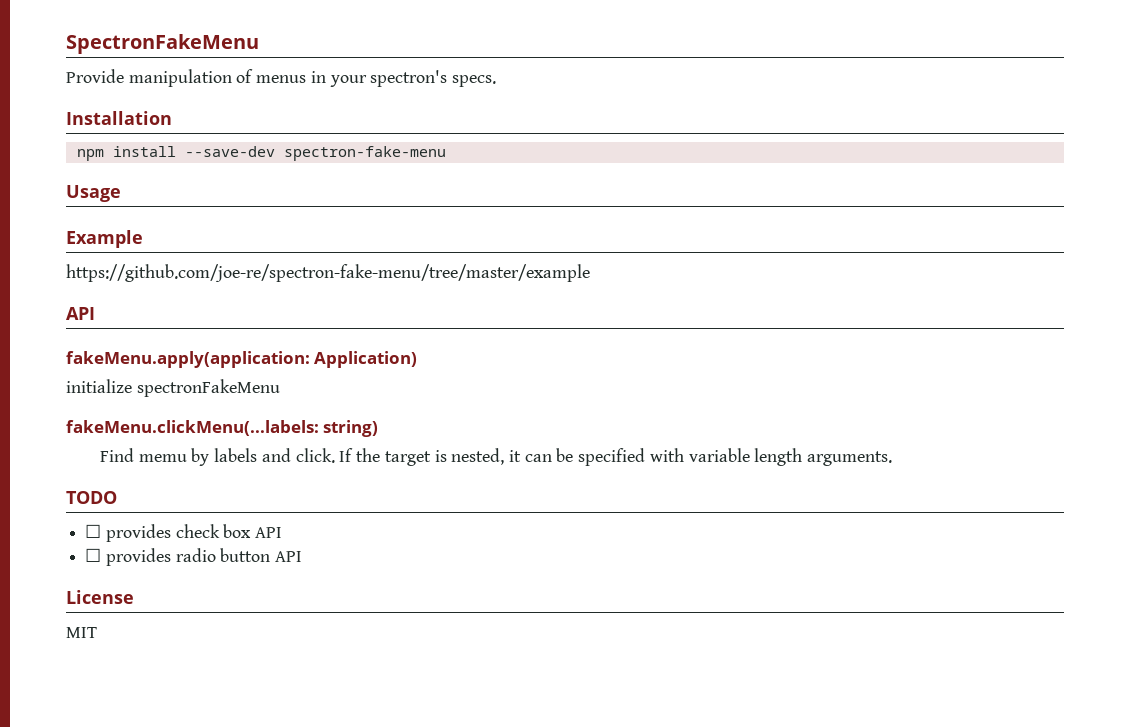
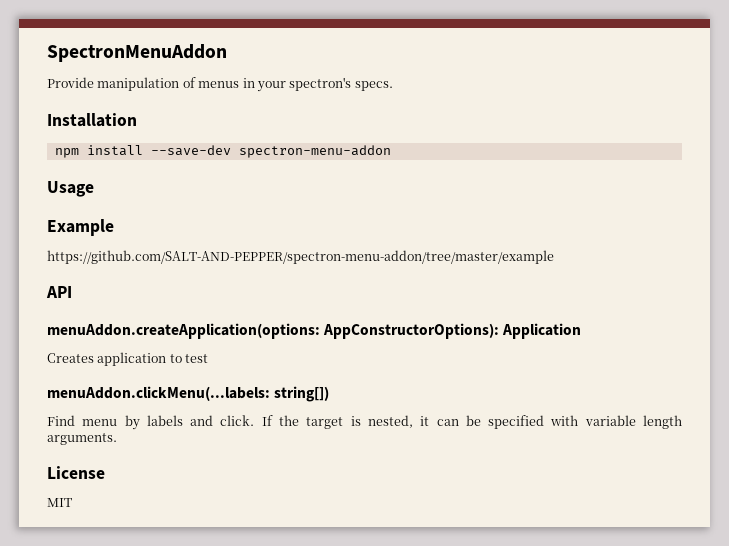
[66,34,259,54] SpectronFakeMenu -> [47,44,227,62] SpectronMenuAddon
[283,146,446,161] spectron-fake-menu -> [238,145,391,158] spectron-menu-addon
[66,264,590,282] [66,307,95,320] [66,351,418,368] [66,379,280,397] [66,420,379,437] https://github.com/joe-re/spectron-fake-menu/tree/master/example // API // fakeMenu.apply(application: Application) // initialize spectronFakeMenu // fakeMenu.clickMenu(...labels: string) -> [47,250,554,264] [46,286,72,298] [47,323,582,339] [47,352,209,366] [47,386,330,402] https://github.com/SALT-AND-PEPPER/spectron-menu-addon/tree/master/example // API // menuAddon.createApplication(options: AppConstructorOptions): Application // Creates application to test // menuAddon.clickMenu(...labels: string[])
[138,454,187,462] memu -> [82,419,118,426] menu
[66,491,117,504] [85,524,283,542] [85,548,303,566] // TODO // ☐ provides check box API // ☐ provides radio button API -> (117, 439) none

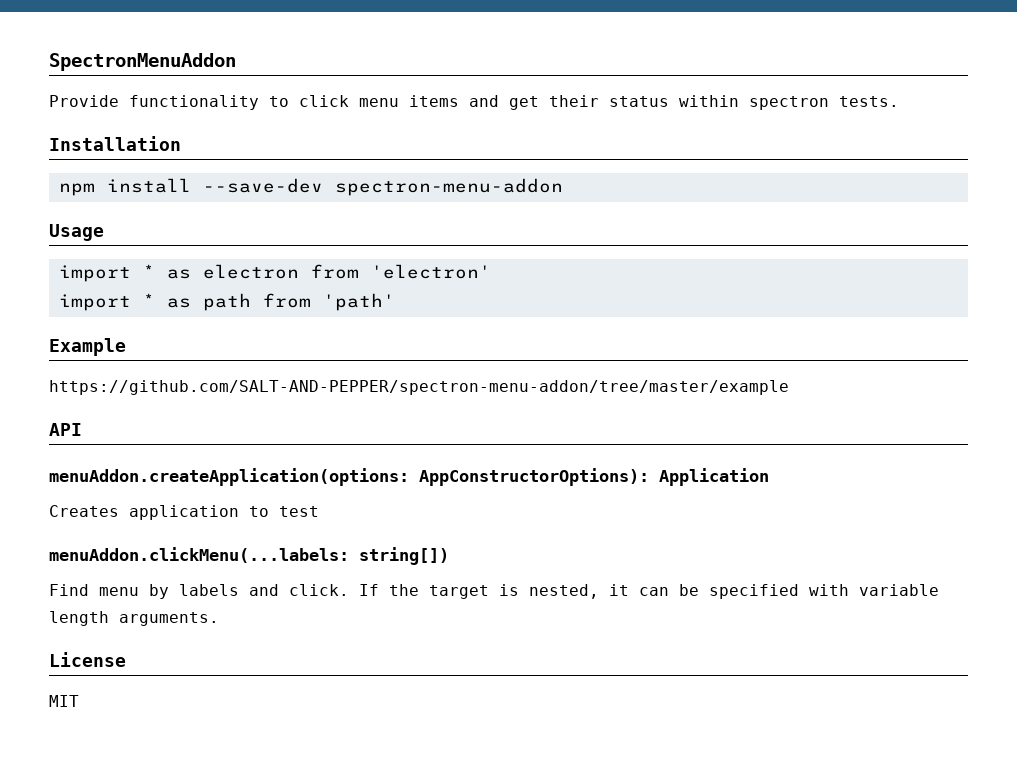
[97,77,393,92] manipulation of menus in your spectron's specs. -> [129,95,899,110] functionality to click menu items and get their status within spectron tests.
(94, 189) none -> [58,264,491,282] [58,293,395,311] // import * as electron from 'electron' // import * as path from 'path'

